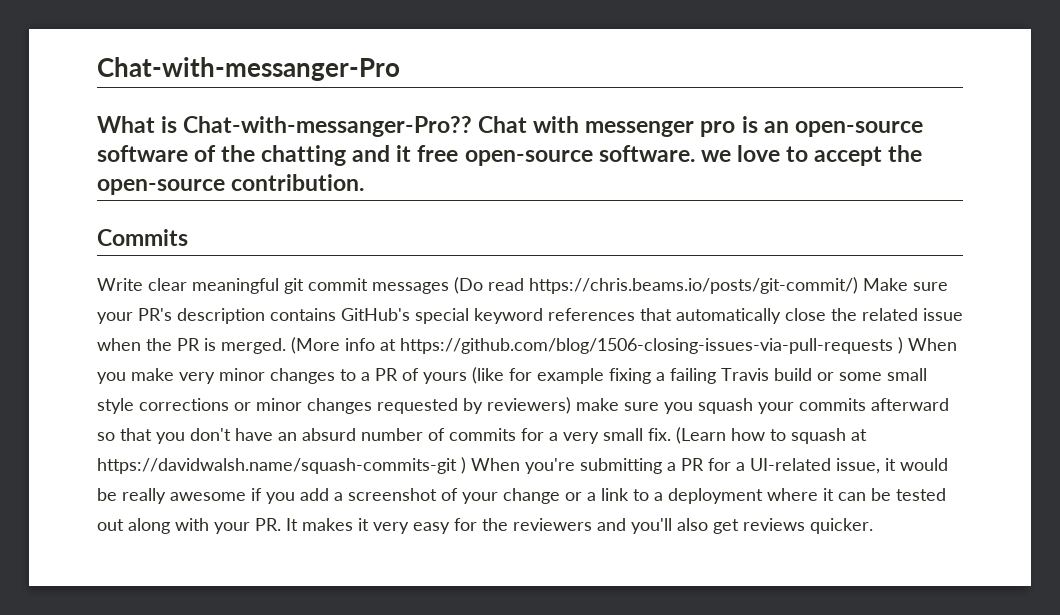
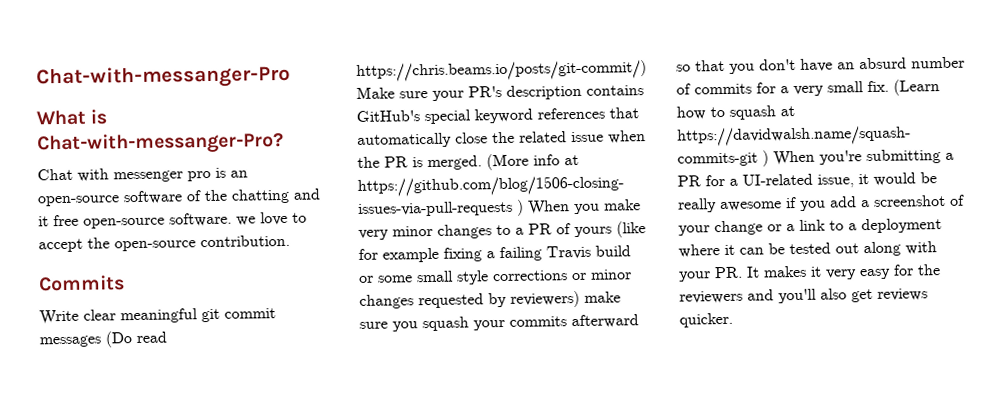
[183,116,473,137] Chat-with-messanger-Pro?? -> [37,131,284,155] Chat-with-messanger-Pro? //

